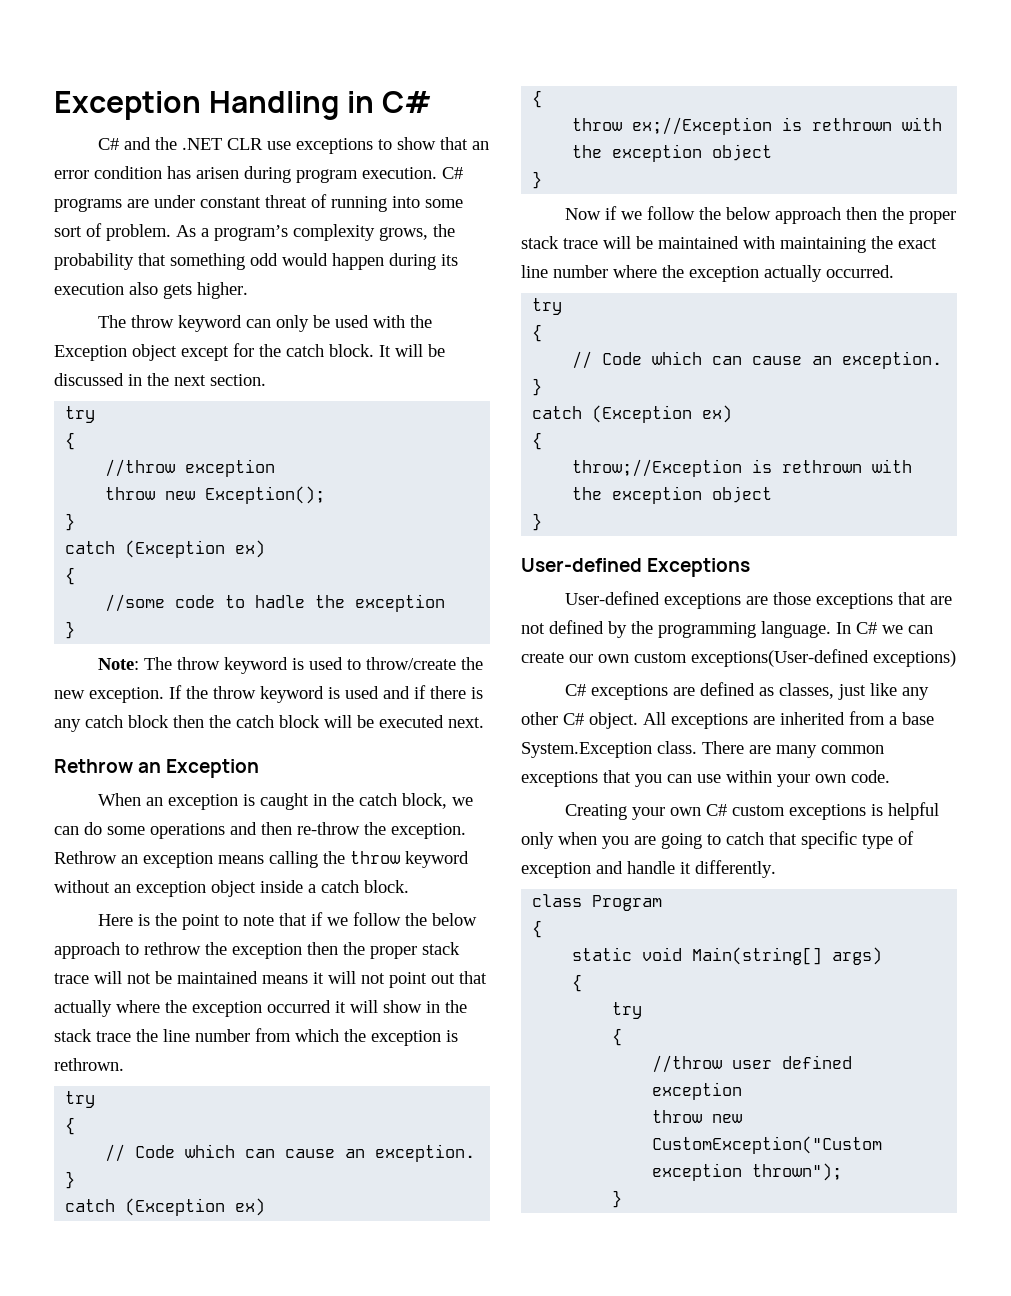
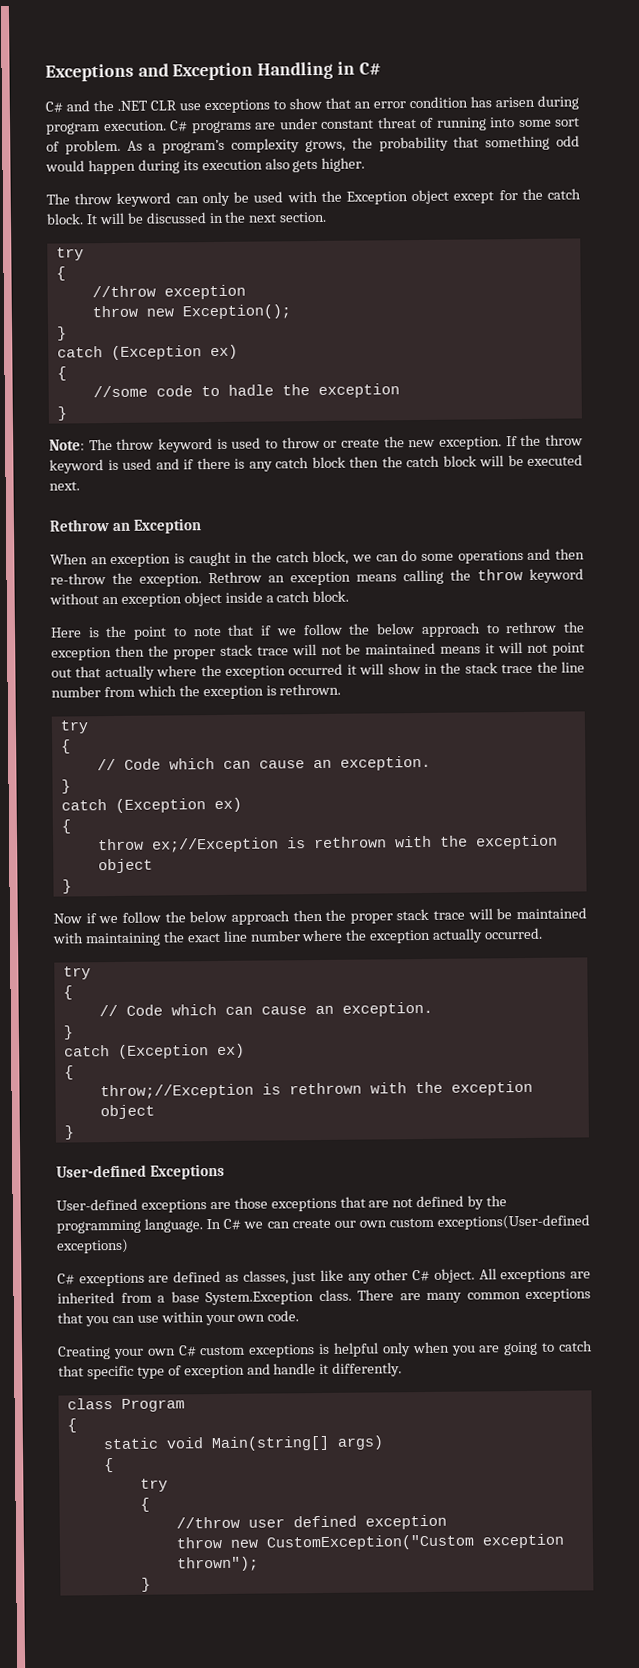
(54, 105) none -> [45,63,169,82] Exceptions and
[366,657,457,670] throw/create -> [281,436,380,449] throw or create

